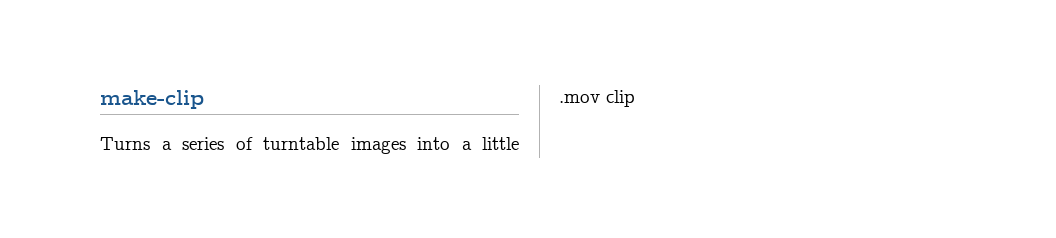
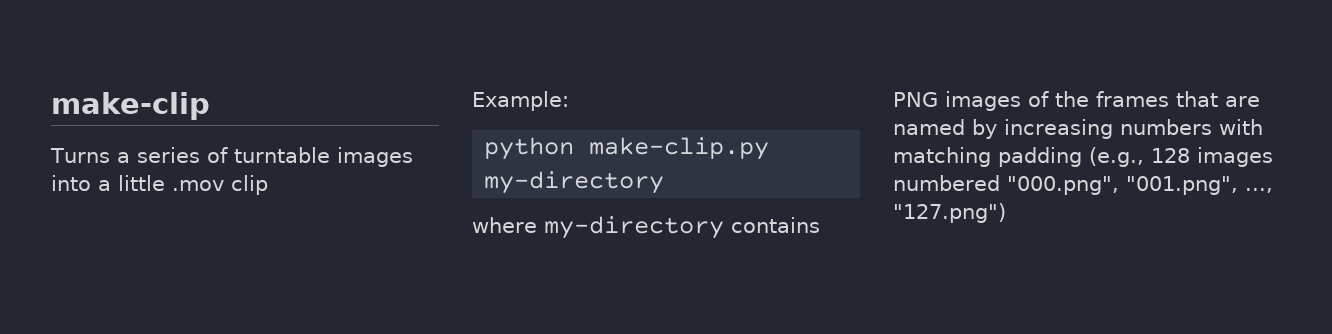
(635, 98) none -> [472,91,569,111] [484,137,770,160] [484,171,665,194] [472,216,820,239] [893,91,1260,111] [893,119,1263,139] [893,147,1273,167] [893,175,1273,195] [893,203,1006,223] // Example: // python make-clip.py my-directory // where my-directory contains PNG images of the frames that are named by increasing numbers with matching padding (e.g., 128 images numbered "000.png", "001.png", ..., "127.png")

